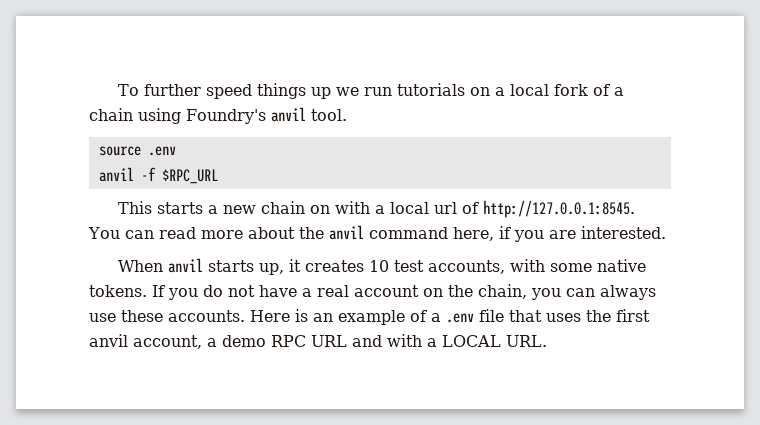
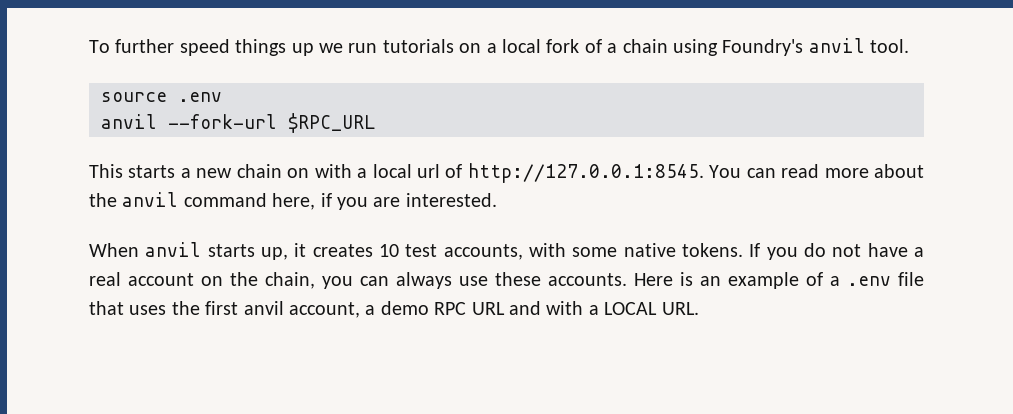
[140,167,156,181] -f -> [168,114,277,129] --fork-url

